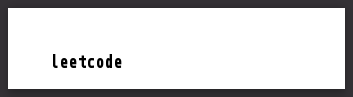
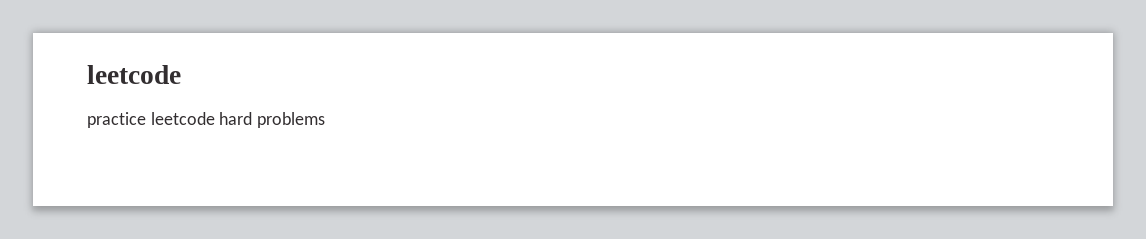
[50,54,122,68] leetcode -> [87,65,181,84] [87,112,326,128] leetcode // practice leetcode hard problems

